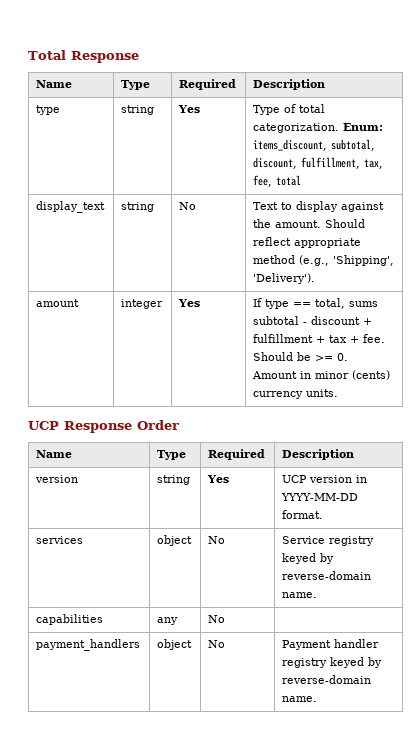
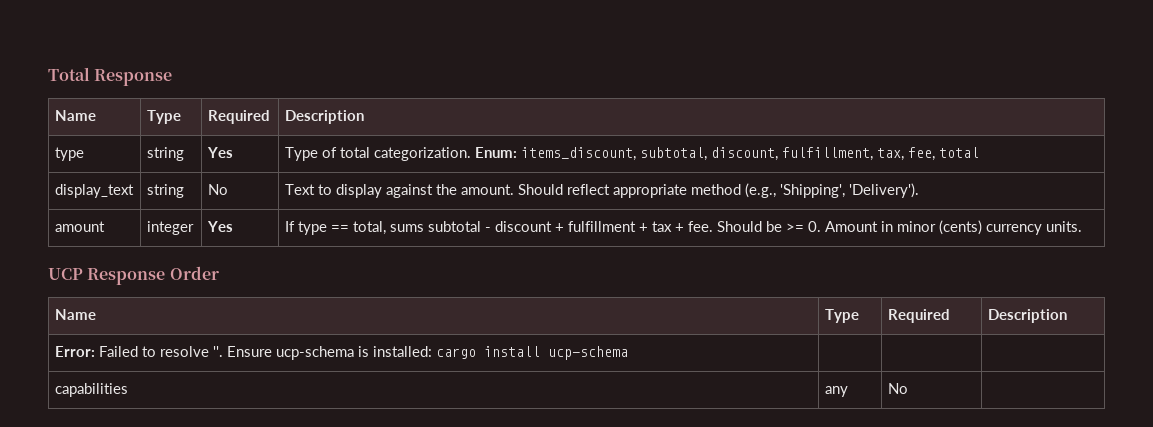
[35,475,79,483] [157,475,191,485] [207,475,230,483] [282,475,368,483] [281,493,359,501] [282,510,324,519] [36,536,84,544] [157,535,193,546] [208,536,226,544] [282,536,375,546] [282,553,335,564] [282,571,372,580] [282,592,318,598] [36,614,104,625] [157,617,179,625] [208,615,226,623] [36,639,141,651] [157,639,193,650] [208,640,226,648] [282,639,380,650] [282,657,383,668] [282,675,372,684] [282,696,318,702] version | string | Yes | UCP version in YYYY-MM-DD format. // services | object | No | Service registry keyed by reverse-domain name. // capabilities | any | No | // payment_handlers | object | No | Payment handler registry keyed by reverse-domain name. -> [54,346,628,360] [54,383,128,397] [824,386,848,397] [887,383,908,394] Error: Failed to resolve ''. Ensure ucp-schema is installed: cargo install ucp-schema | | | // capabilities | any | No |

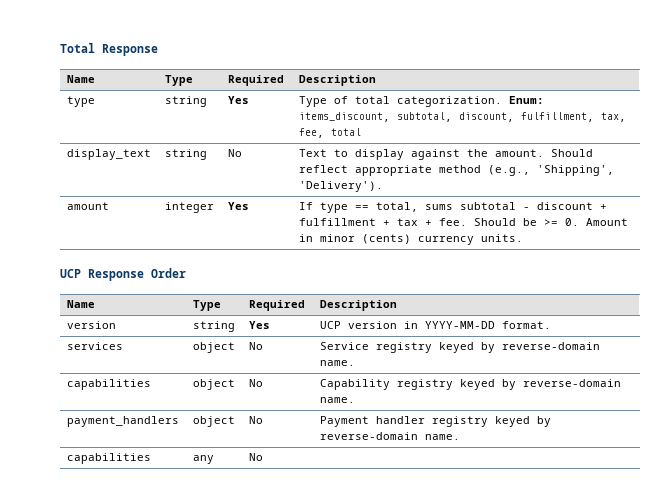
[54,346,628,360] Error: Failed to resolve ''. Ensure ucp-schema is installed: cargo install ucp-schema | | | -> [66,321,116,329] [192,321,235,332] [248,321,270,329] [319,321,551,329] [66,342,123,350] [192,342,235,353] [248,342,263,350] [319,342,600,353] [319,360,355,366] [66,379,151,390] [192,379,235,390] [248,379,263,387] [319,379,621,390] [319,397,355,403] [66,416,179,427] [192,416,235,427] [248,416,263,424] [319,416,551,427] [319,432,460,440] version | string | Yes | UCP version in YYYY-MM-DD format. // services | object | No | Service registry keyed by reverse-domain name. // capabilities | object | No | Capability registry keyed by reverse-domain name. // payment_handlers | object | No | Payment handler registry keyed by reverse-domain name.

